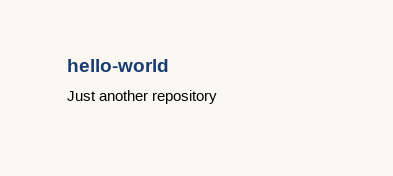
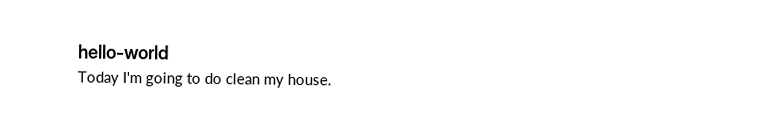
[67,90,218,104] Just another repository -> [77,71,332,88] Today I'm going to do clean my house.

